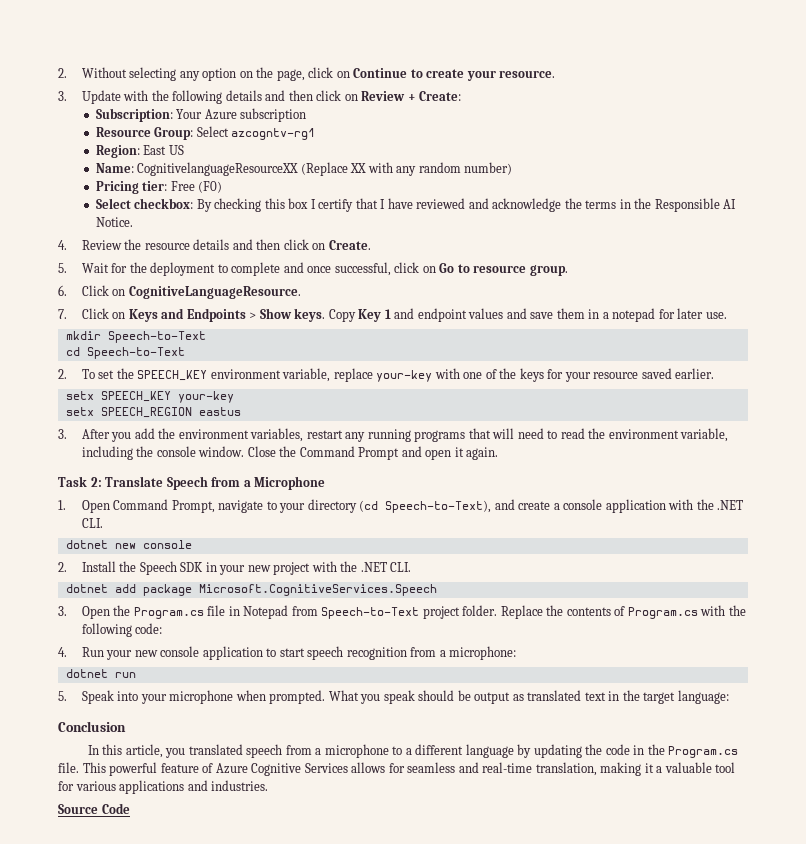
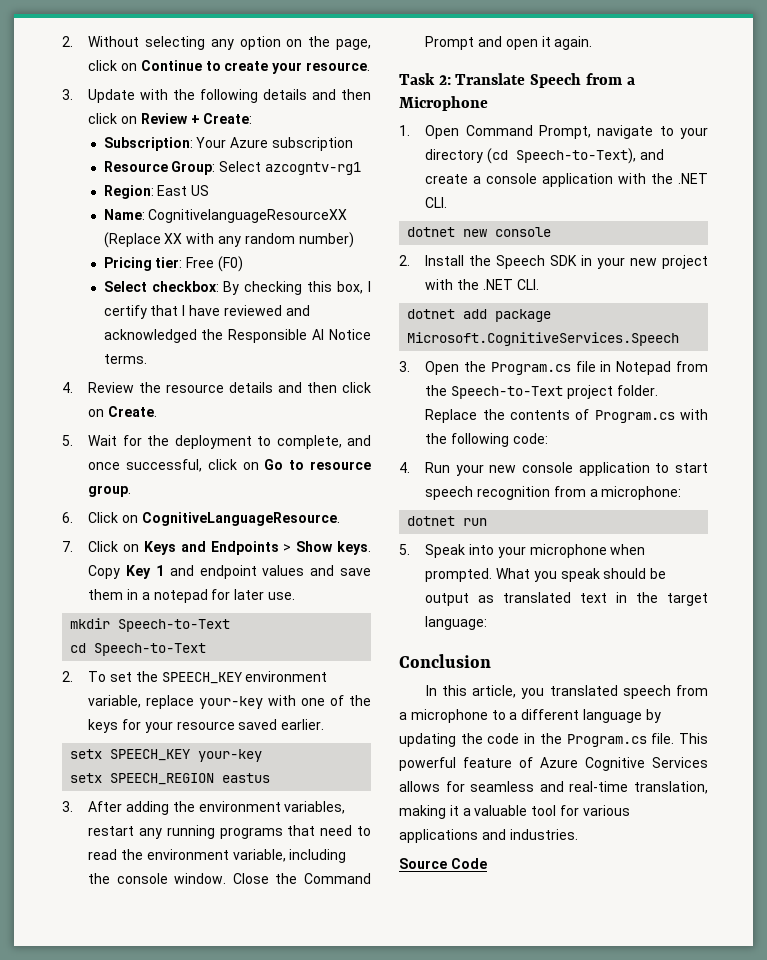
[288,198,309,209] box -> [337,281,364,294] box,
[492,198,631,212] acknowledge the terms in -> [103,329,197,343] acknowledged
[95,217,133,227] Notice. -> [329,329,371,340] [103,354,147,364] Notice terms.
[231,262,281,276] complete -> [276,435,342,449] complete,
[111,428,155,442] you add -> [125,801,169,815] adding
[492,428,515,439] will -> (316, 830) none
(318, 611) none -> [425,385,448,396] the

